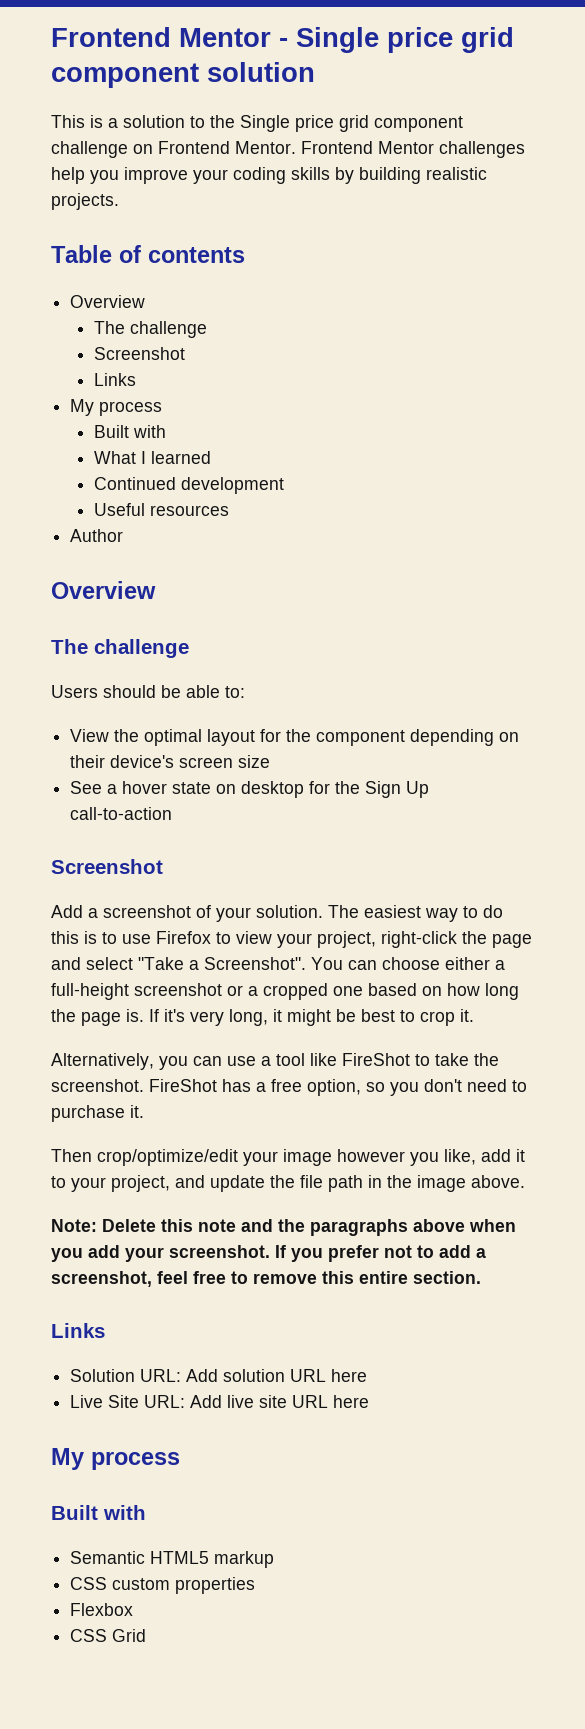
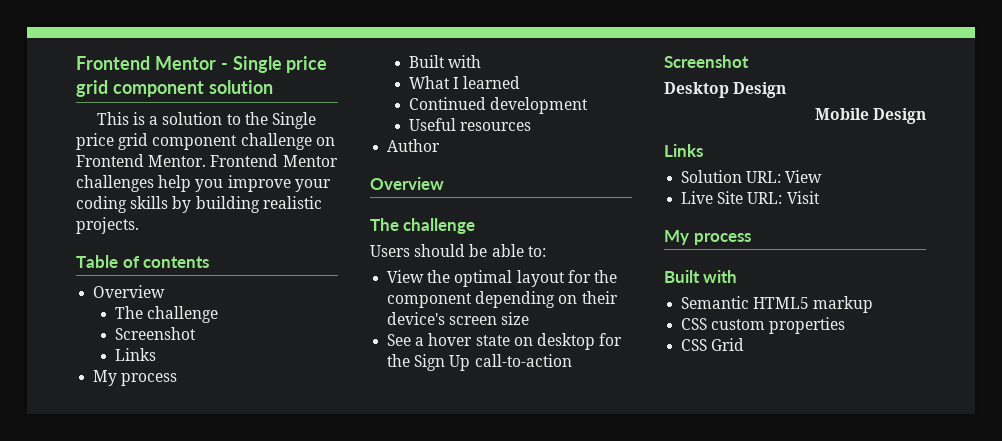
[51,905,503,922] [51,931,532,948] [51,957,505,970] [51,983,519,1000] [51,1009,474,1026] [51,1053,499,1070] [51,1079,527,1096] [51,1105,144,1122] [51,1149,525,1166] [51,1175,525,1192] [51,1219,516,1236] [51,1245,486,1262] [51,1271,481,1287] Add a screenshot of your solution. The easiest way to do this is to use Firefox to view your project, right-click the page and select "Take a Screenshot". You can choose either a full-height screenshot or a cropped one based on how long the page is. If it's very long, it might be best to crop it. // Alternatively, you can use a tool like FireShot to take the screenshot. FireShot has a free option, so you don't need to purchase it. // Then crop/optimize/edit your image however you like, add it to your project, and update the file path in the image above. // Note: Delete this note and the paragraphs above when you add your screenshot. If you prefer not to add a screenshot, feel free to remove this entire section. -> [664,82,787,98] [814,108,926,124] Desktop Design // Mobile Design
[186,1369,368,1382] Add solution URL here -> [785,170,823,183] View
[190,1395,370,1408] Add live site URL here -> [786,191,820,204] Visit
[70,1603,134,1616] // Flexbox -> (846, 325) none

